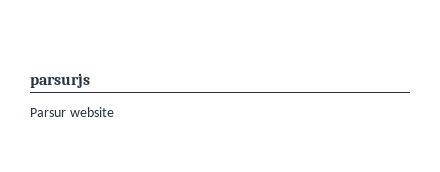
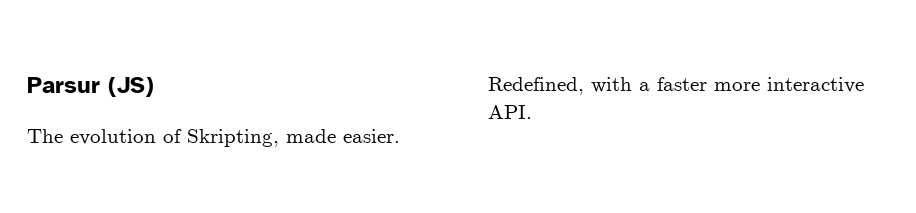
[30,73,90,88] [30,107,114,117] parsurjs // Parsur website -> [27,77,154,97] [27,129,400,147] [488,77,864,95] [488,105,532,119] Parsur (JS) // The evolution of Skripting, made easier. Redefined, with a faster more interactive API.

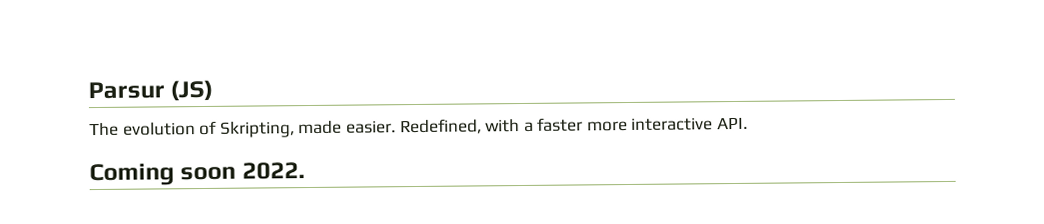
(532, 112) none -> [89,162,305,187] // Coming soon 2022.

